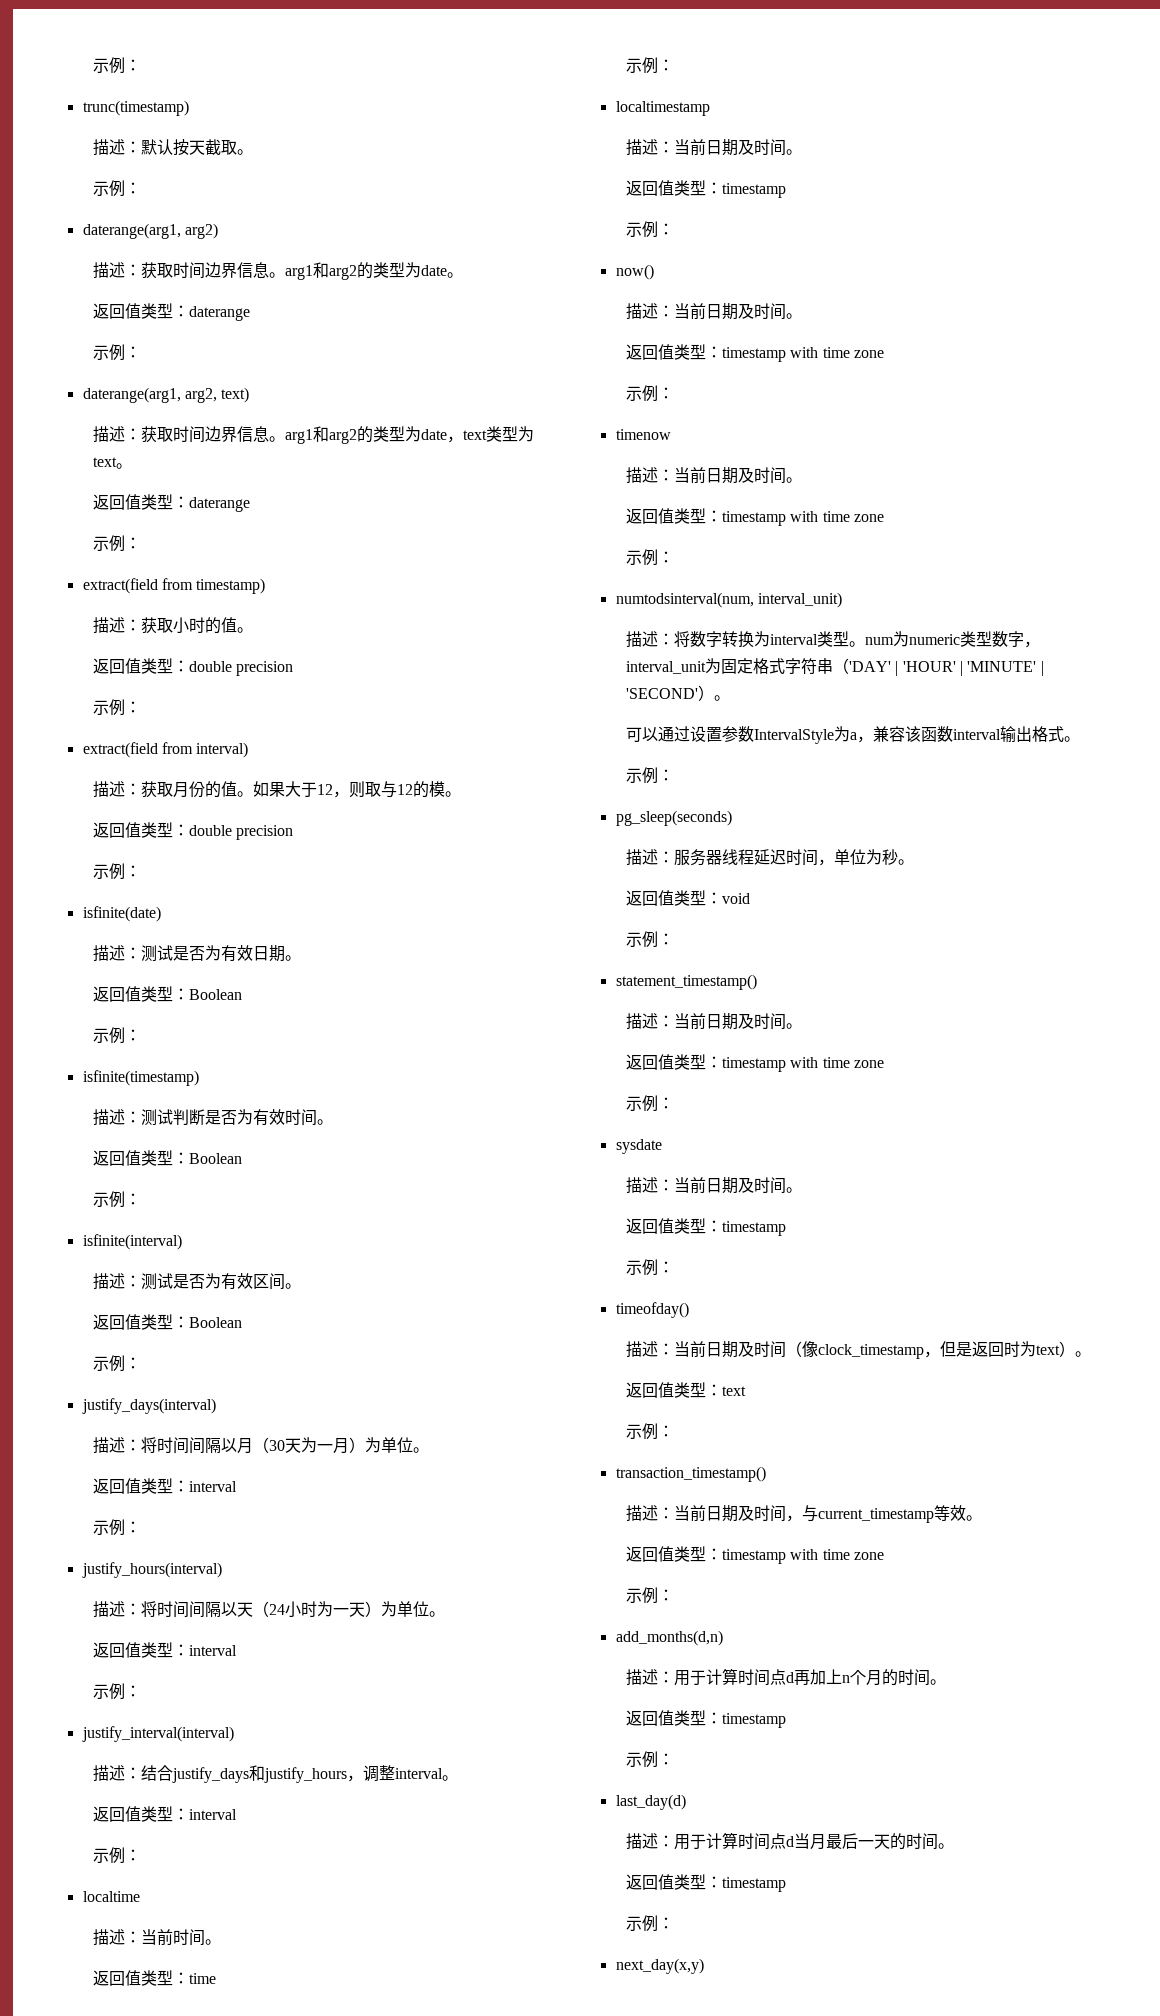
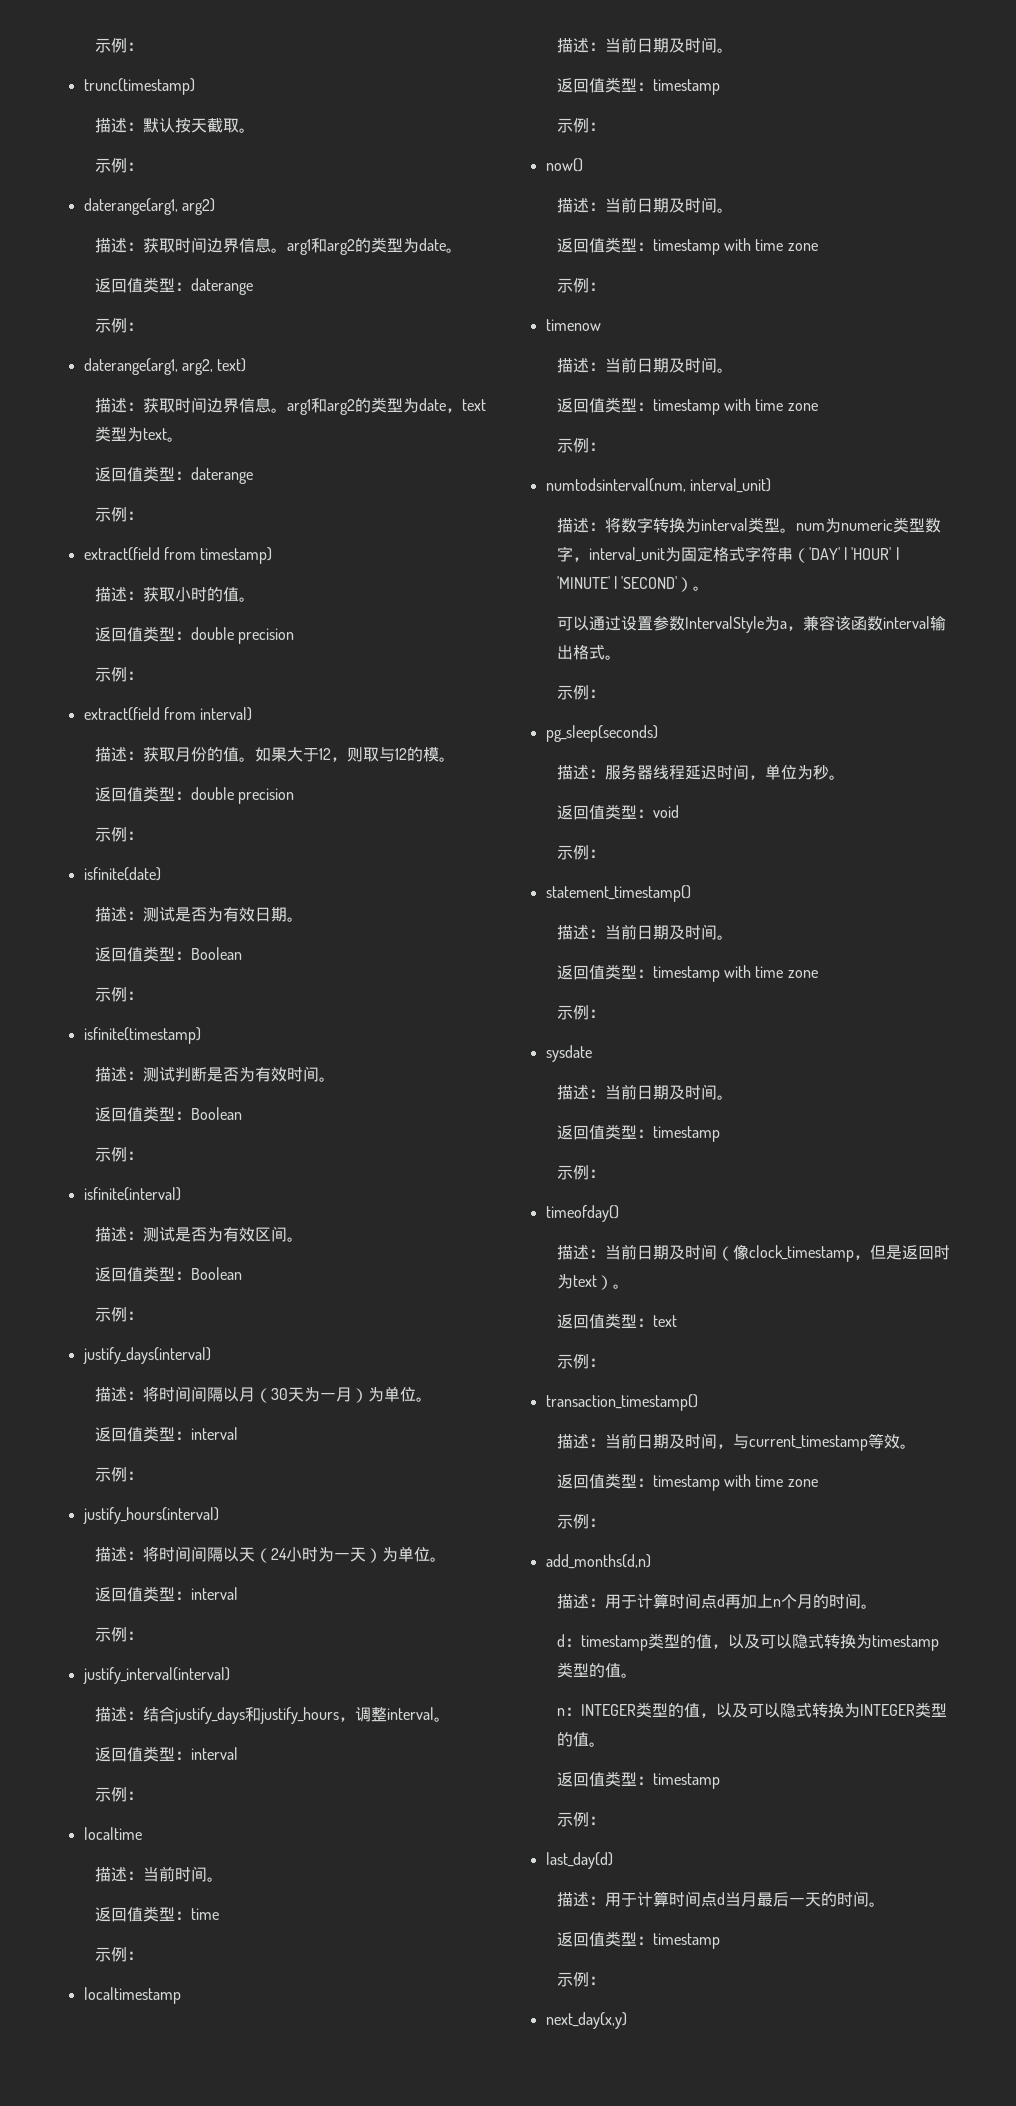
(947, 1682) none -> [556,1633,939,1651] [556,1662,637,1678] [556,1702,947,1718] [556,1732,605,1747] // d：timestamp类型的值，以及可以隐式转换为timestamp类型的值。 // n：INTEGER类型的值，以及可以隐式转换为INTEGER类型的值。

